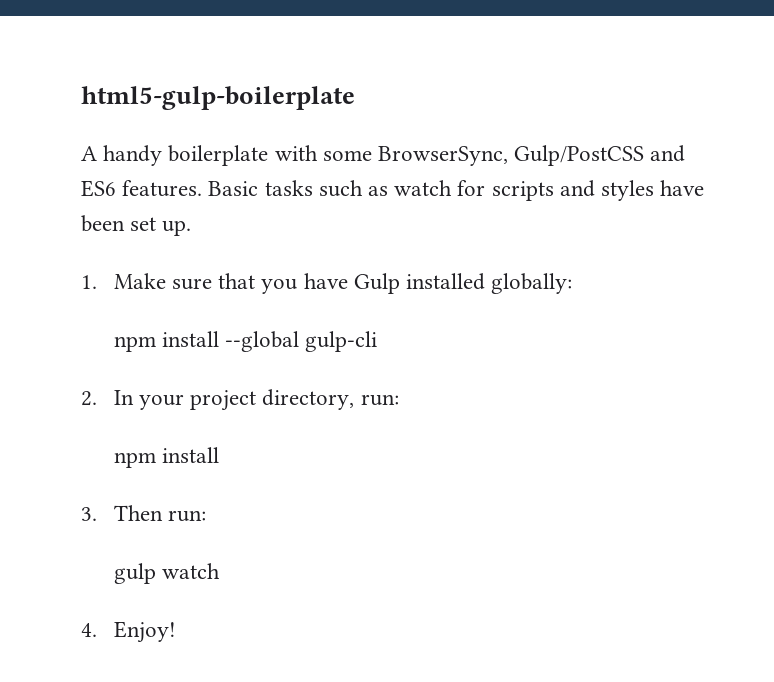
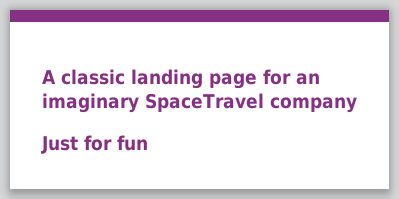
[81,86,355,110] [81,145,686,166] [81,180,705,201] [81,215,192,236] [81,273,573,294] [113,331,378,352] [81,389,399,411] [113,447,219,468] [81,505,206,522] [113,563,220,584] [81,621,176,643] html5-gulp-boilerplate // A handy boilerplate with some BrowserSync, Gulp/PostCSS and ES6 features. Basic tasks such as watch for scripts and styles have been set up. // 1. Make sure that you have Gulp installed globally: // npm install --global gulp-cli // 2. In your project directory, run: // npm install // 3. Then run: // gulp watch // 4. Enjoy! -> [42,69,320,89] [42,93,357,113] [41,135,148,154] A classic landing page for an imaginary SpaceTravel company // Just for fun

